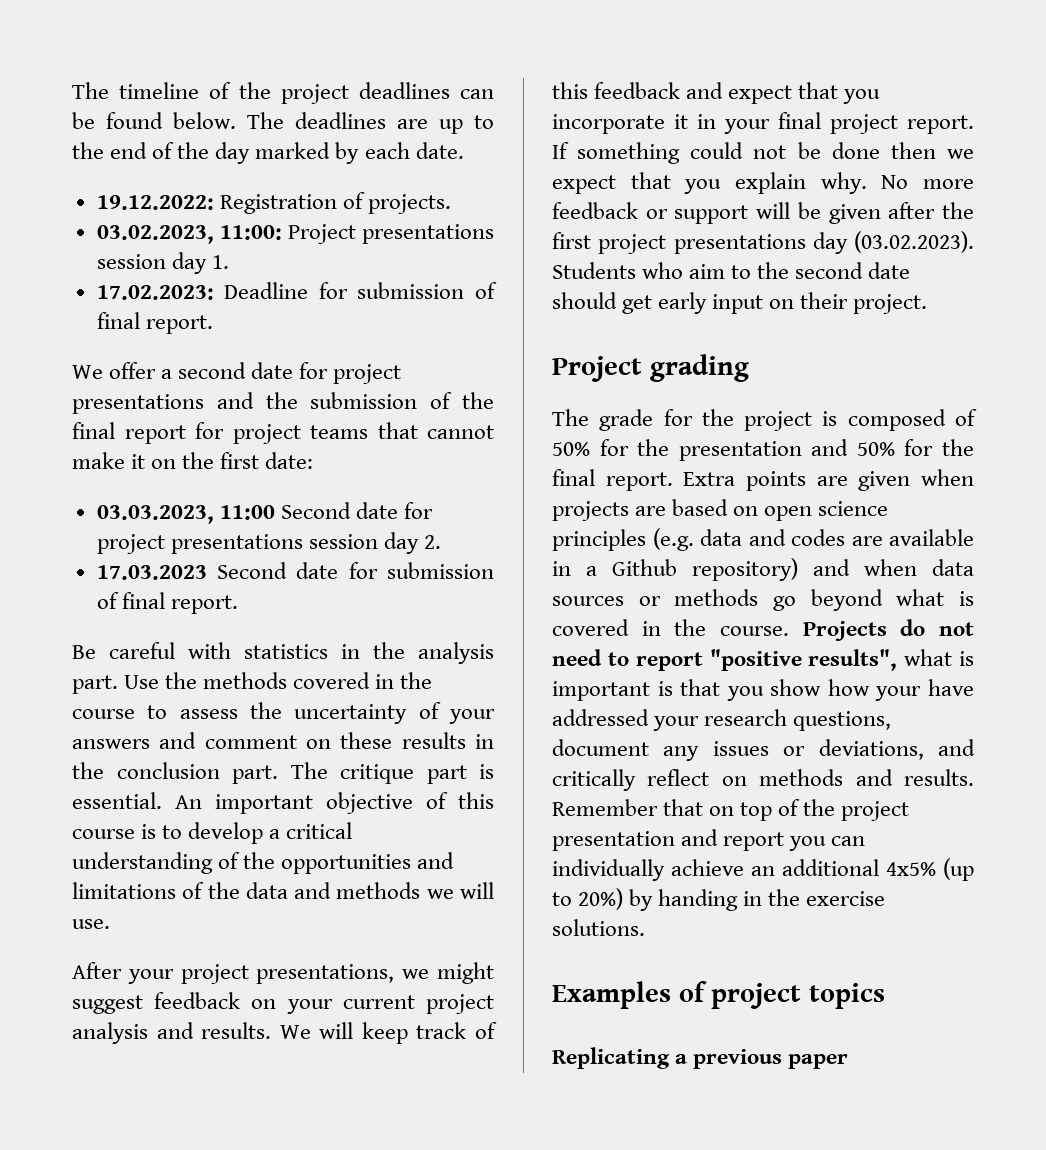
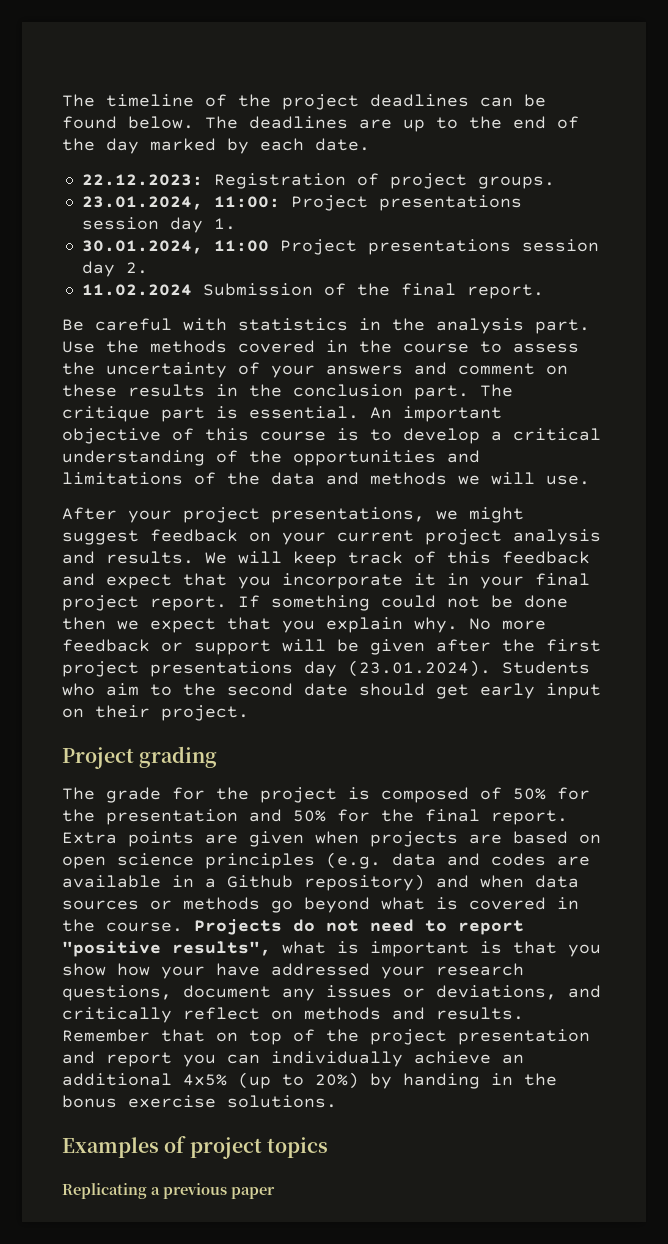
[96,195,214,210] 19.12.2022: -> [81,174,203,186] 22.12.2023:
[367,194,451,214] [96,225,214,244] projects. // 03.02.2023, -> [389,173,555,189] [81,196,203,210] project groups. // 23.01.2024,
[96,282,497,300] [96,312,213,334] [72,362,402,384] [72,392,495,414] [72,422,494,444] [72,452,314,469] [96,502,434,524] [96,532,442,554] [96,562,494,580] [96,592,119,609] 17.02.2023: Deadline for submission of final report. // We offer a second date for project presentations and the submission of the final report for project teams that cannot make it on the first date: // 03.03.2023, 11:00 Second date for project presentations session day 2. // 17.03.2023 Second date for submission of -> [81,239,599,255] [81,261,148,277] [81,283,390,296] 30.01.2024, 11:00 Project presentations session day 2. // 11.02.2024 Submission of the
[854,231,974,253] (03.02.2023). -> [348,660,491,677] (23.01.2024).
(801, 897) none -> [62,1095,117,1108] bonus

